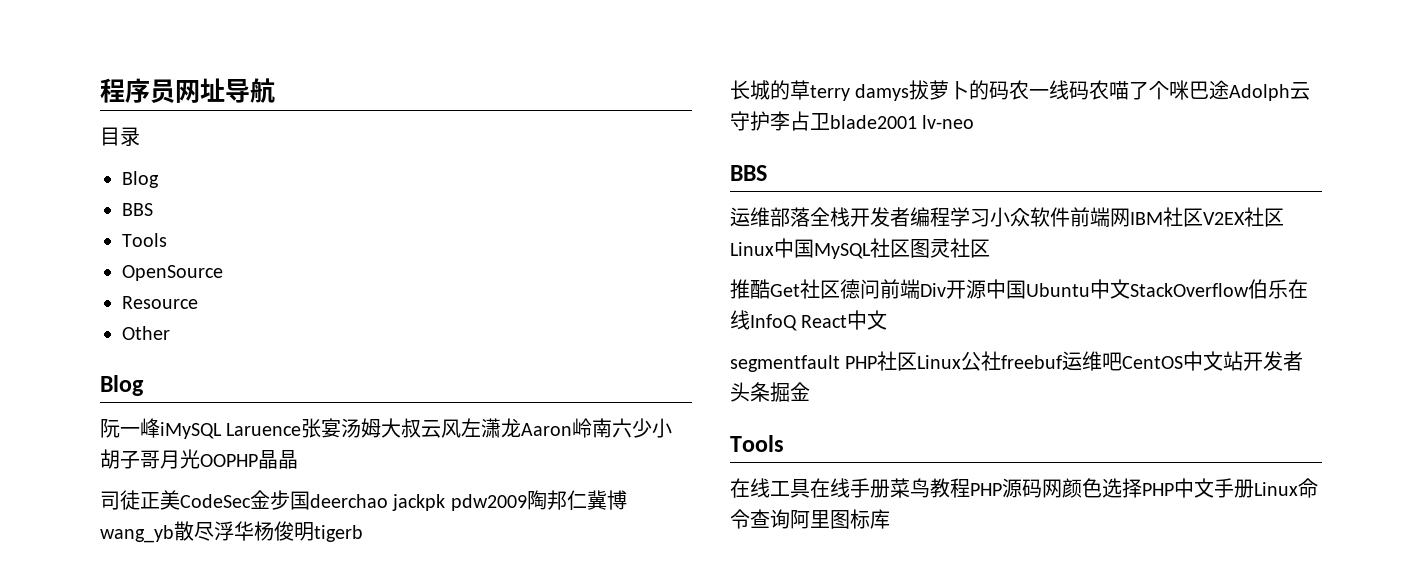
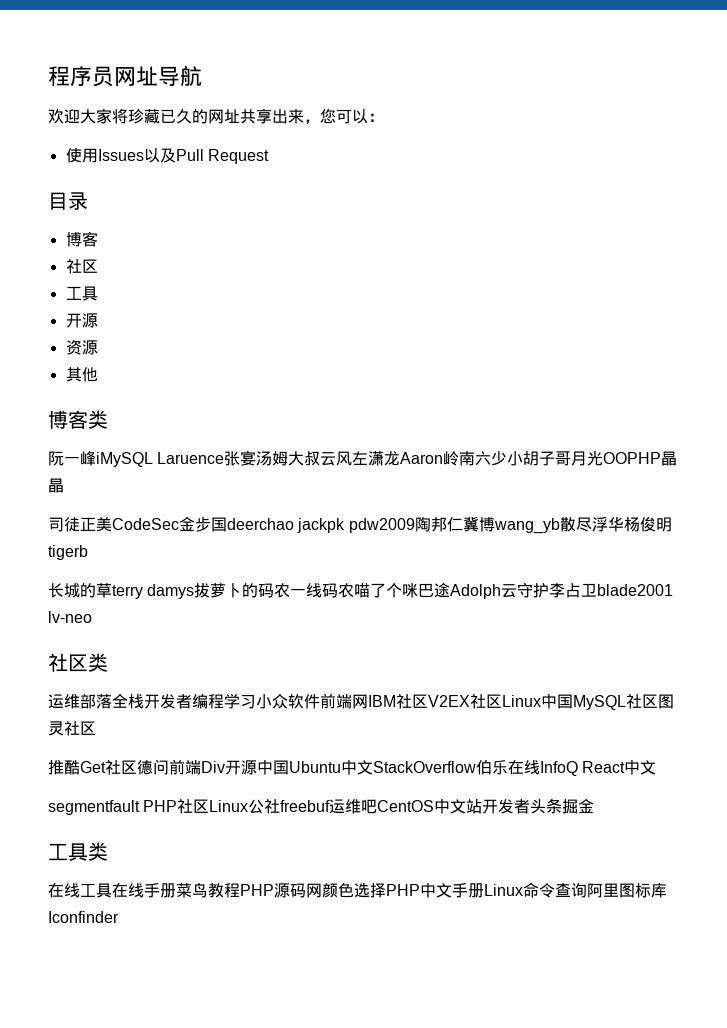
[100,127,140,146] [122,171,159,188] [122,203,153,216] [122,233,167,247] [122,265,223,281] [122,296,198,309] [122,326,170,340] [100,375,144,396] 目录 // Blog // BBS // Tools // OpenSource // Resource // Other // Blog -> [48,108,384,124] [65,148,269,164] [48,192,88,210] [65,231,98,247] [65,259,98,274] [65,286,98,301] [65,313,98,328] [65,340,98,355] [65,367,98,382] [48,410,108,429] 欢迎大家将珍藏已久的网址共享出来，您可以： // 使用Issues以及Pull Request // 目录 // 博客 // 社区 // 工具 // 开源 // 资源 // 其他 // 博客类
[730,165,767,181] BBS -> [48,653,108,672] 社区类
[730,435,784,452] Tools -> [48,842,108,861] 工具类
(890, 519) none -> [48,911,119,923] Iconfinder

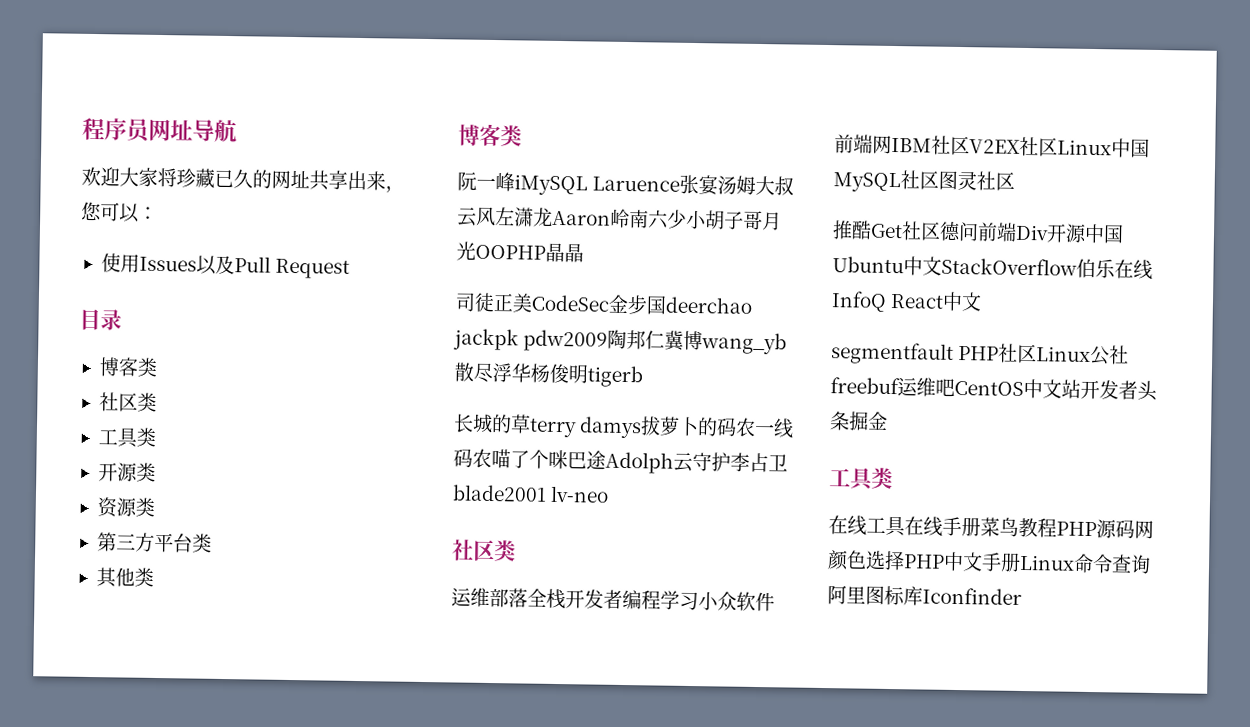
[65,259,98,274] [65,286,98,301] [65,313,98,328] // 社区 // 工具 // 开源 -> [136,357,158,377] [98,392,157,412] [97,427,156,448] [97,462,156,482] 类 // 社区类 // 工具类 // 开源类
(98, 347) none -> [134,497,155,517] [96,532,212,553] 类 // 第三方平台类
(98, 374) none -> [133,567,154,587] 类

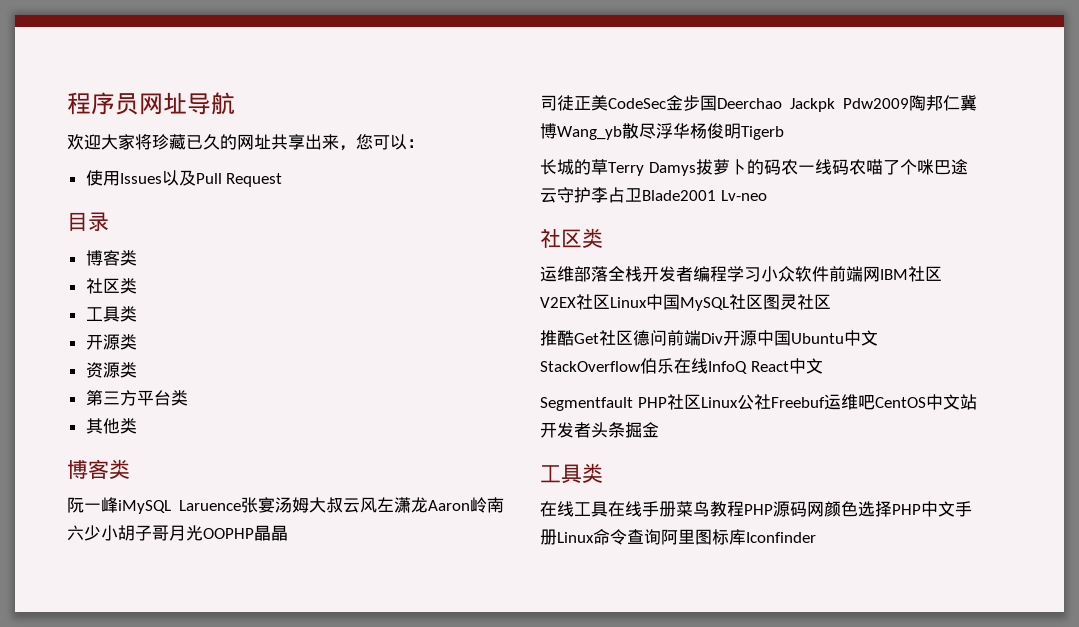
[665,296,752,314] [453,328,609,352] deerchao jackpk pdw2009 -> [717,98,909,112] Deerchao Jackpk Pdw2009
[701,332,788,355] wang_yb -> [557,126,622,140] Wang_yb
[587,365,643,388] tigerb -> [741,126,784,140] Tigerb
[529,416,643,439] terry damys -> [608,162,696,176] Terry Damys
[605,451,674,474] Adolph -> (968, 167) none
[452,484,610,503] blade2001 lv-neo -> [642,190,767,201] Blade2001 Lv-neo
[831,342,954,365] segmentfault -> [540,397,633,411] Segmentfault
[830,377,900,395] freebuf -> [771,397,825,408] Freebuf

